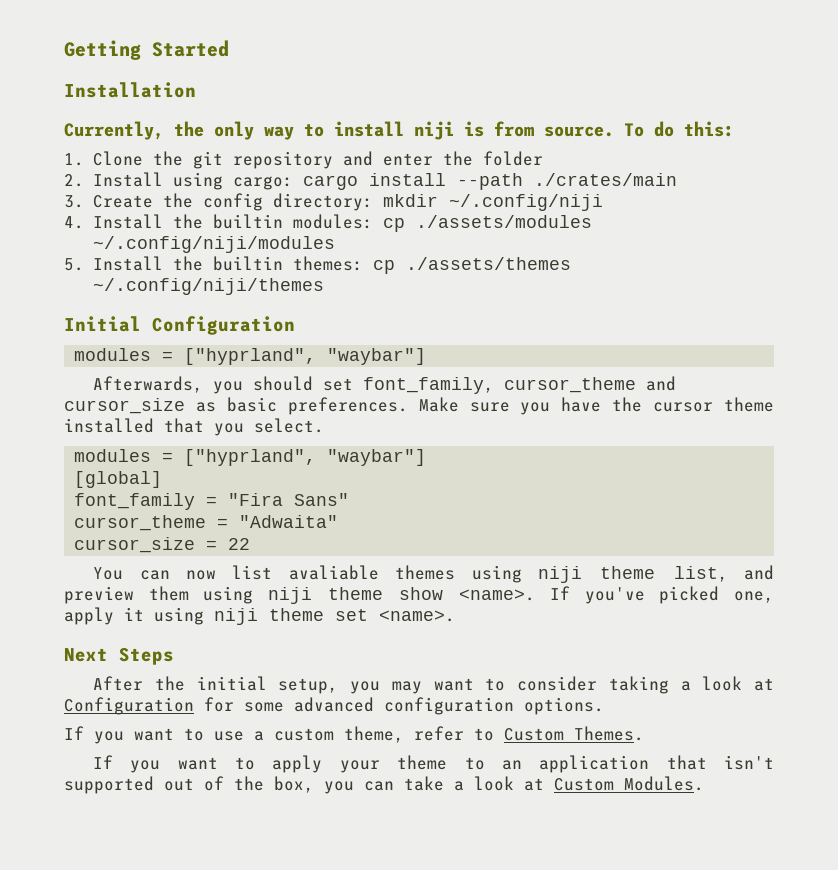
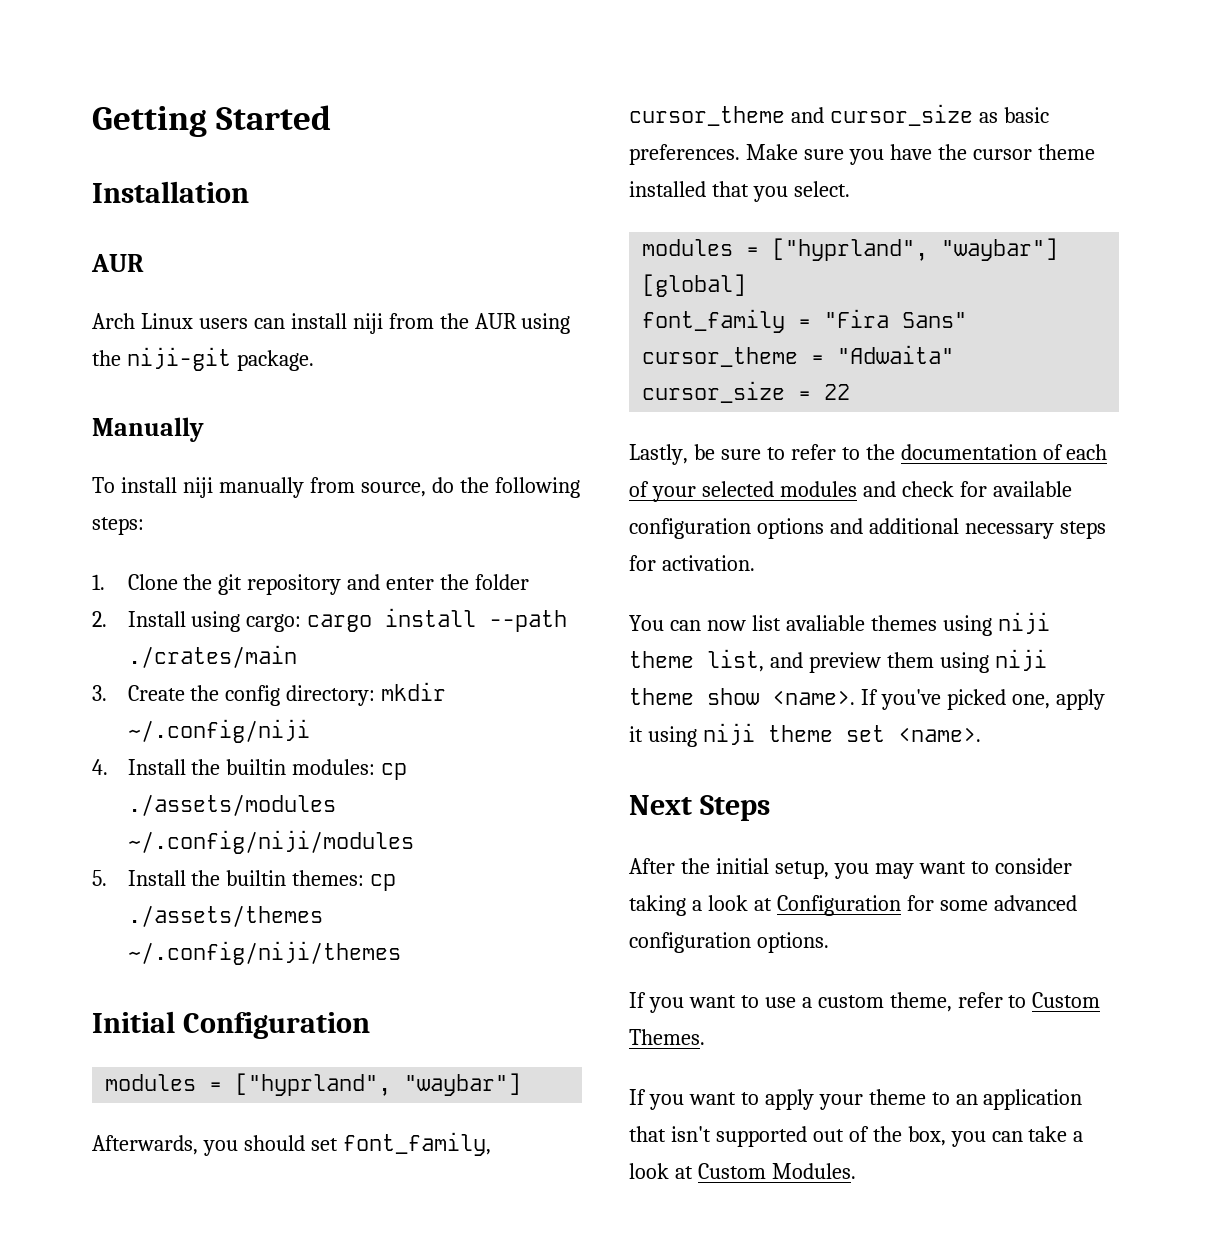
[64,121,734,140] Currently, the only way to install niji is from source. To do this: -> [91,254,144,272] [92,313,571,334] [92,347,314,371] [92,417,204,442] [92,477,580,498] [92,517,144,535] AUR // Arch Linux users can install niji from the AUR using the niji-git package. // Manually // To install niji manually from source, do the following steps:
(251, 544) none -> [629,444,1108,465] [629,481,1072,502] [629,518,1106,539] [629,555,755,571] // Lastly, be sure to refer to the documentation of each of your selected modules and check for available configuration options and additional necessary steps for activation.

